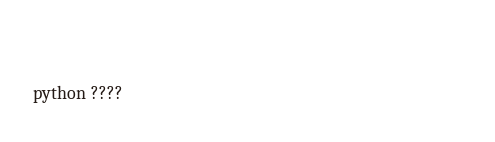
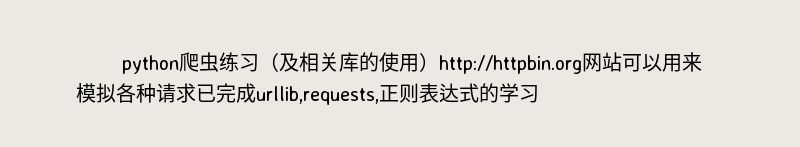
[90,86,123,99] ???? -> [178,52,702,74] [76,83,539,105] 爬虫练习（及相关库的使用）http://httpbin.org网站可以用来模拟各种请求已完成urllib,requests,正则表达式的学习

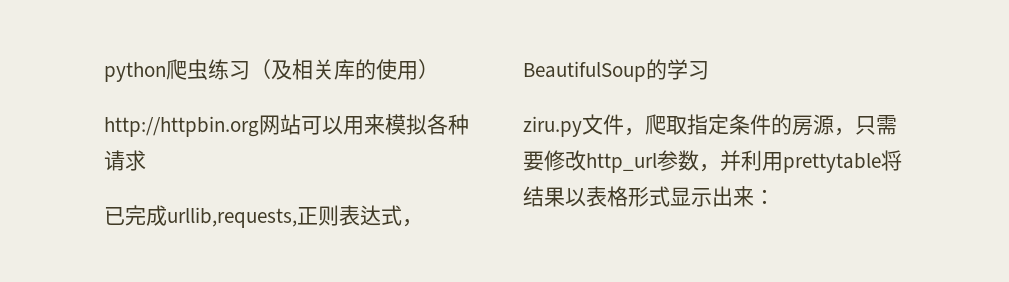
(439, 62) none -> (439, 69) //
(196, 93) none -> (146, 160) //
(479, 93) none -> [402,219,423,227] [523,61,646,82] ，BeautifulSoup
(539, 94) none -> [523,114,897,137] [523,150,902,173] [523,186,775,207] // ziru.py文件，爬取指定条件的房源，只需要修改http_url参数，并利用prettytable将结果以表格形式显示出来：

